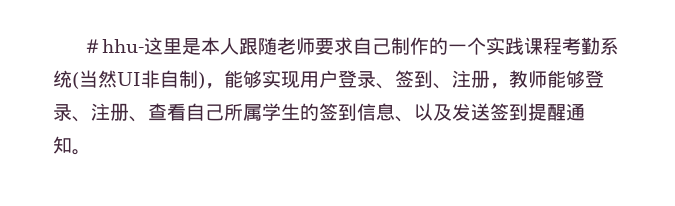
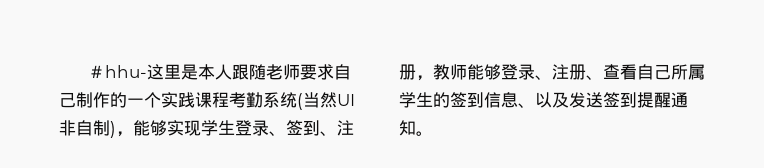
[300,70,338,88] 用户 -> [201,120,235,136] 学生

